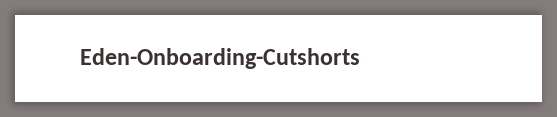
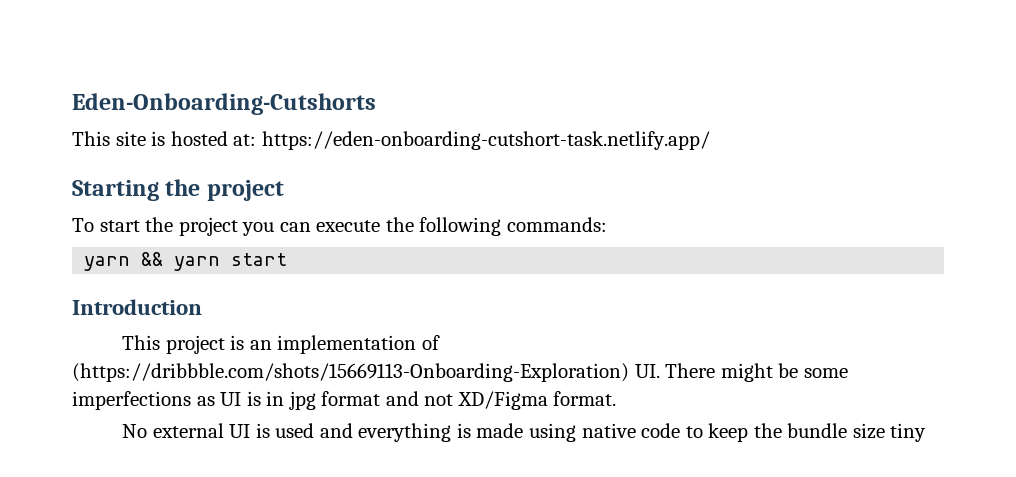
(360, 58) none -> [72,131,710,150] [72,179,284,201] [72,217,607,236] [84,252,288,271] [72,299,202,315] [122,335,440,354] [72,363,848,382] [72,391,617,410] [122,423,927,442] // This site is hosted at: https://eden-onboarding-cutshort-task.netlify.app/ // Starting the project // To start the project you can execute the following commands: // yarn && yarn start // Introduction // This project is an implementation of (https://dribbble.com/shots/15669113-Onboarding-Exploration) UI. There might be some imperfections as UI is in jpg format and not XD/Figma format. // No external UI is used and everything is made using native code to keep the bundle size tiny

